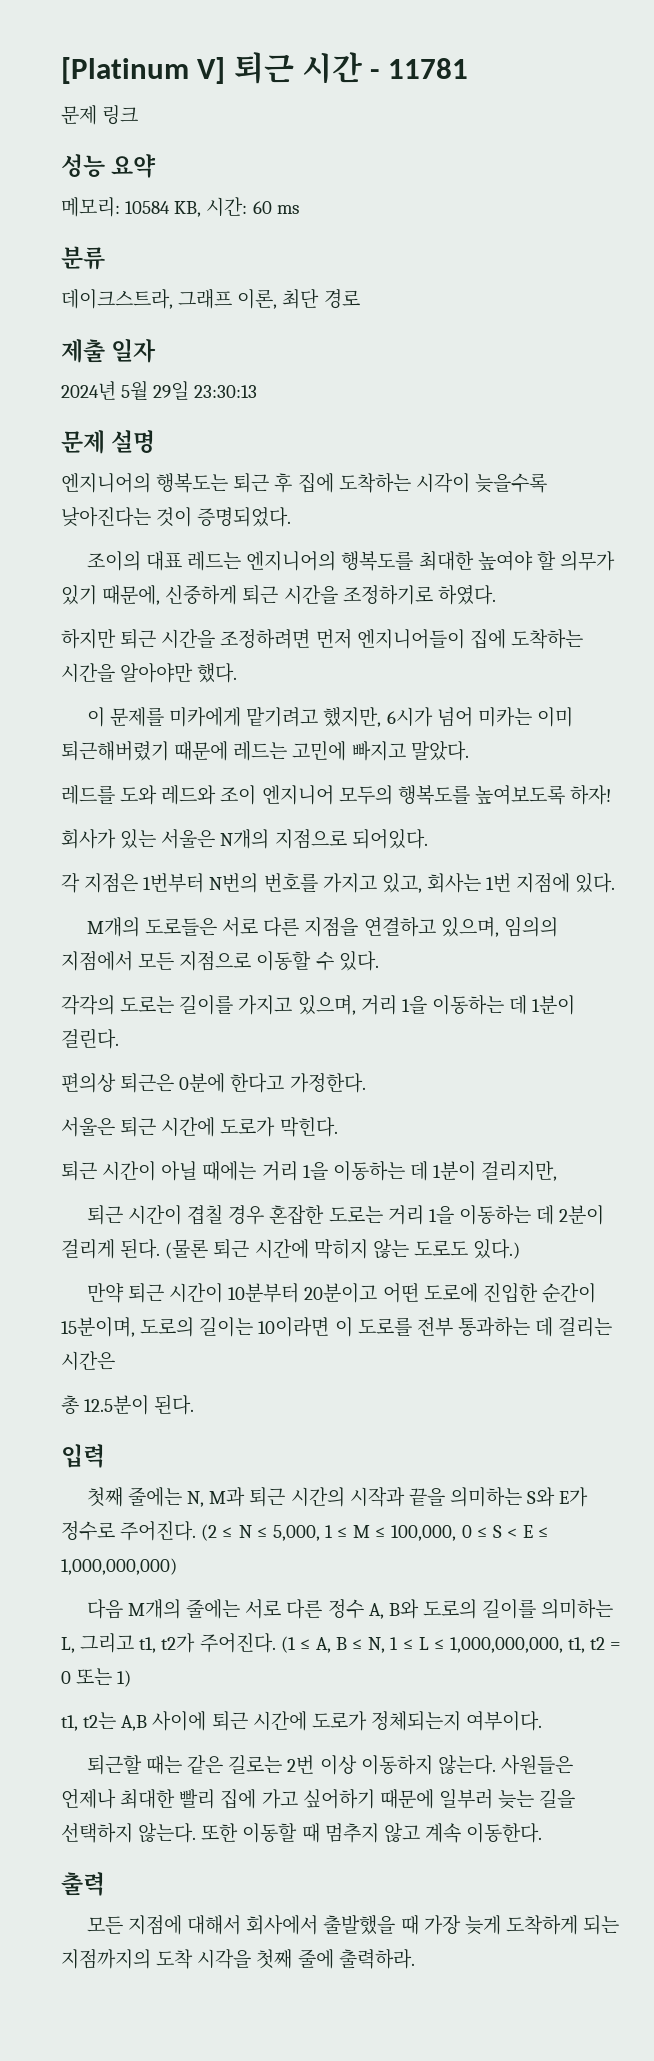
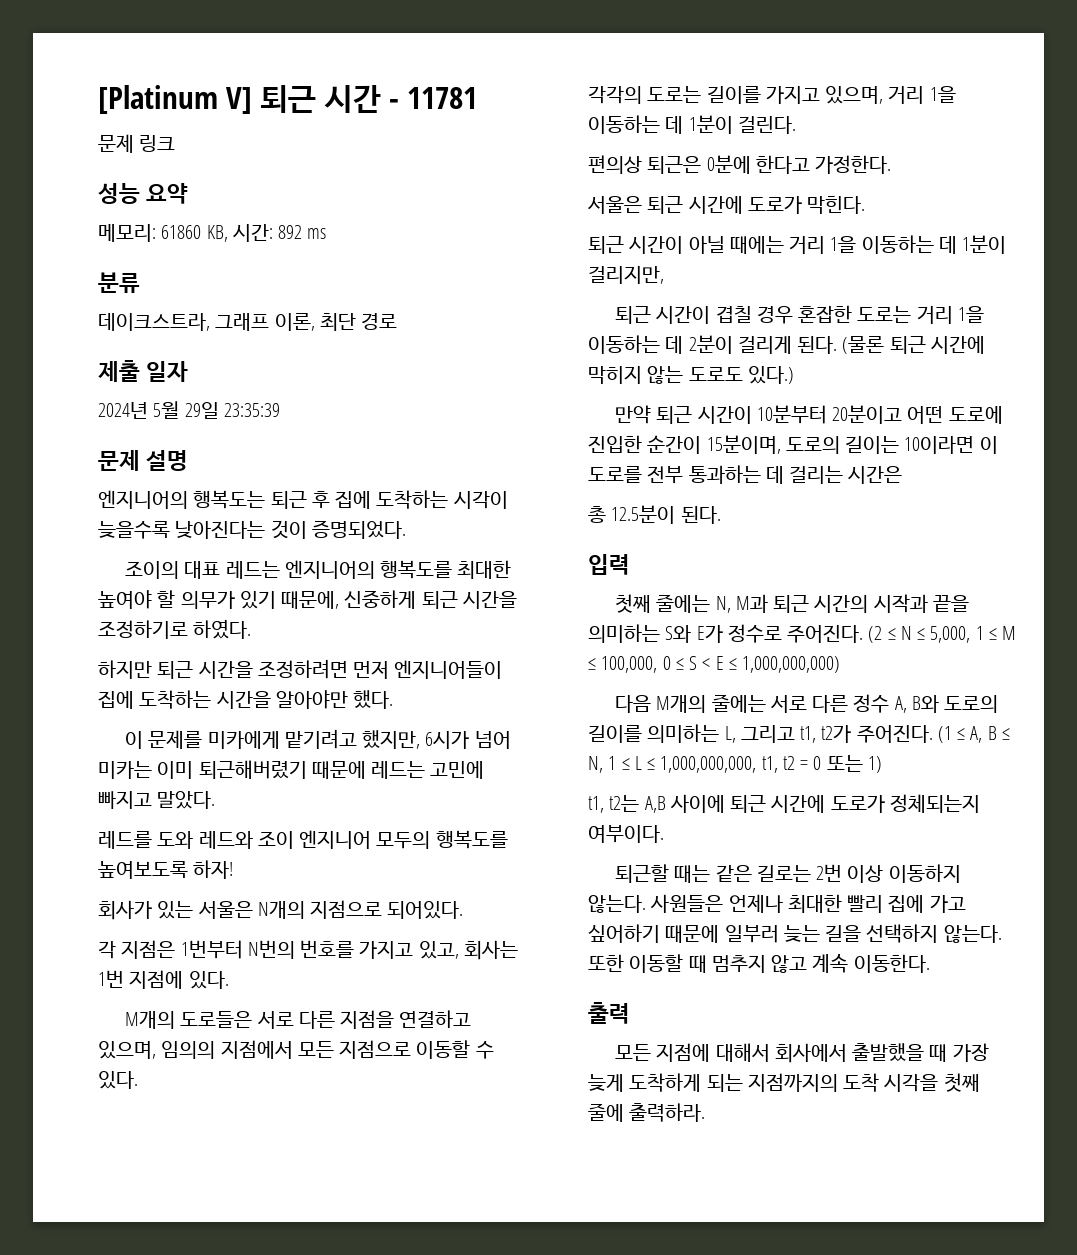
[125,201,171,214] 10584 -> [161,225,202,239] 61860
[252,201,272,214] 60 -> [278,225,303,239] 892
[194,385,258,398] 23:30:13 -> [223,403,280,417] 23:35:39

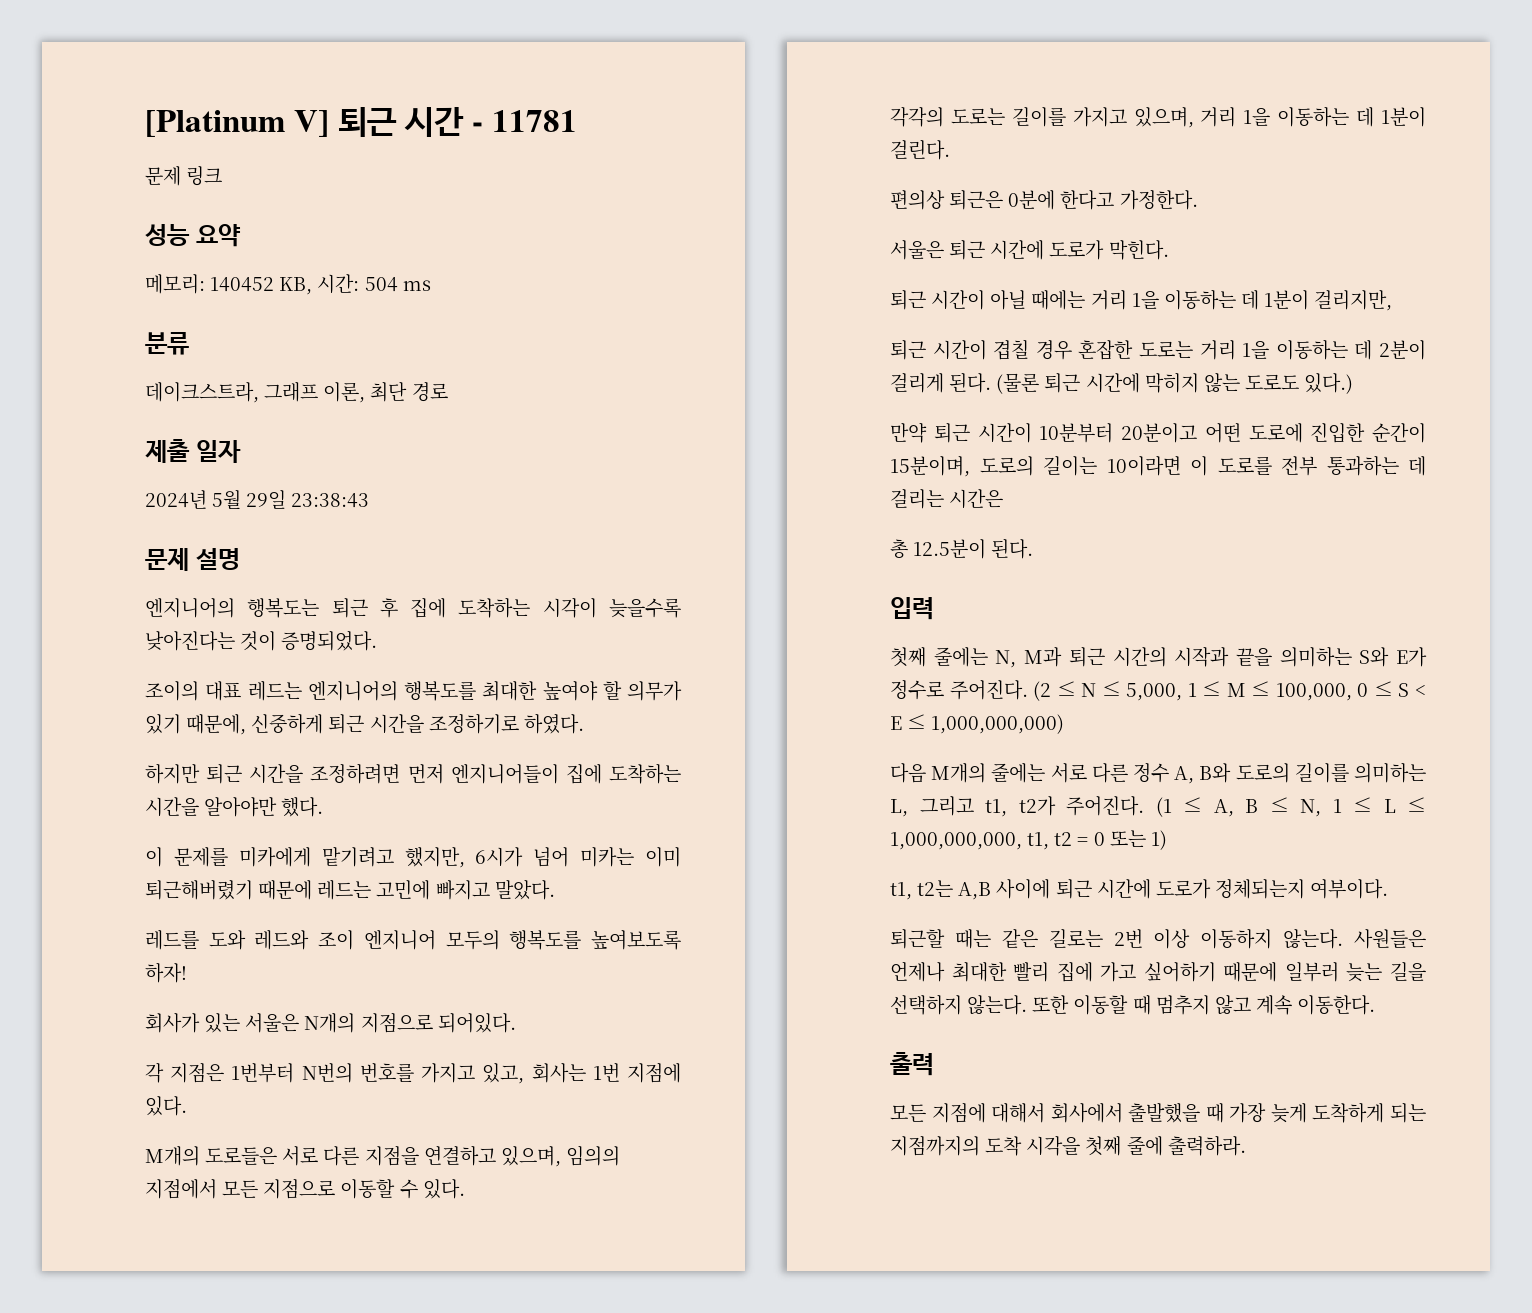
[161,225,202,239] 61860 -> [210,277,275,292] 140452
[278,225,303,239] 892 -> [364,277,398,292] 504
[223,403,280,417] 23:35:39 -> [291,493,370,508] 23:38:43

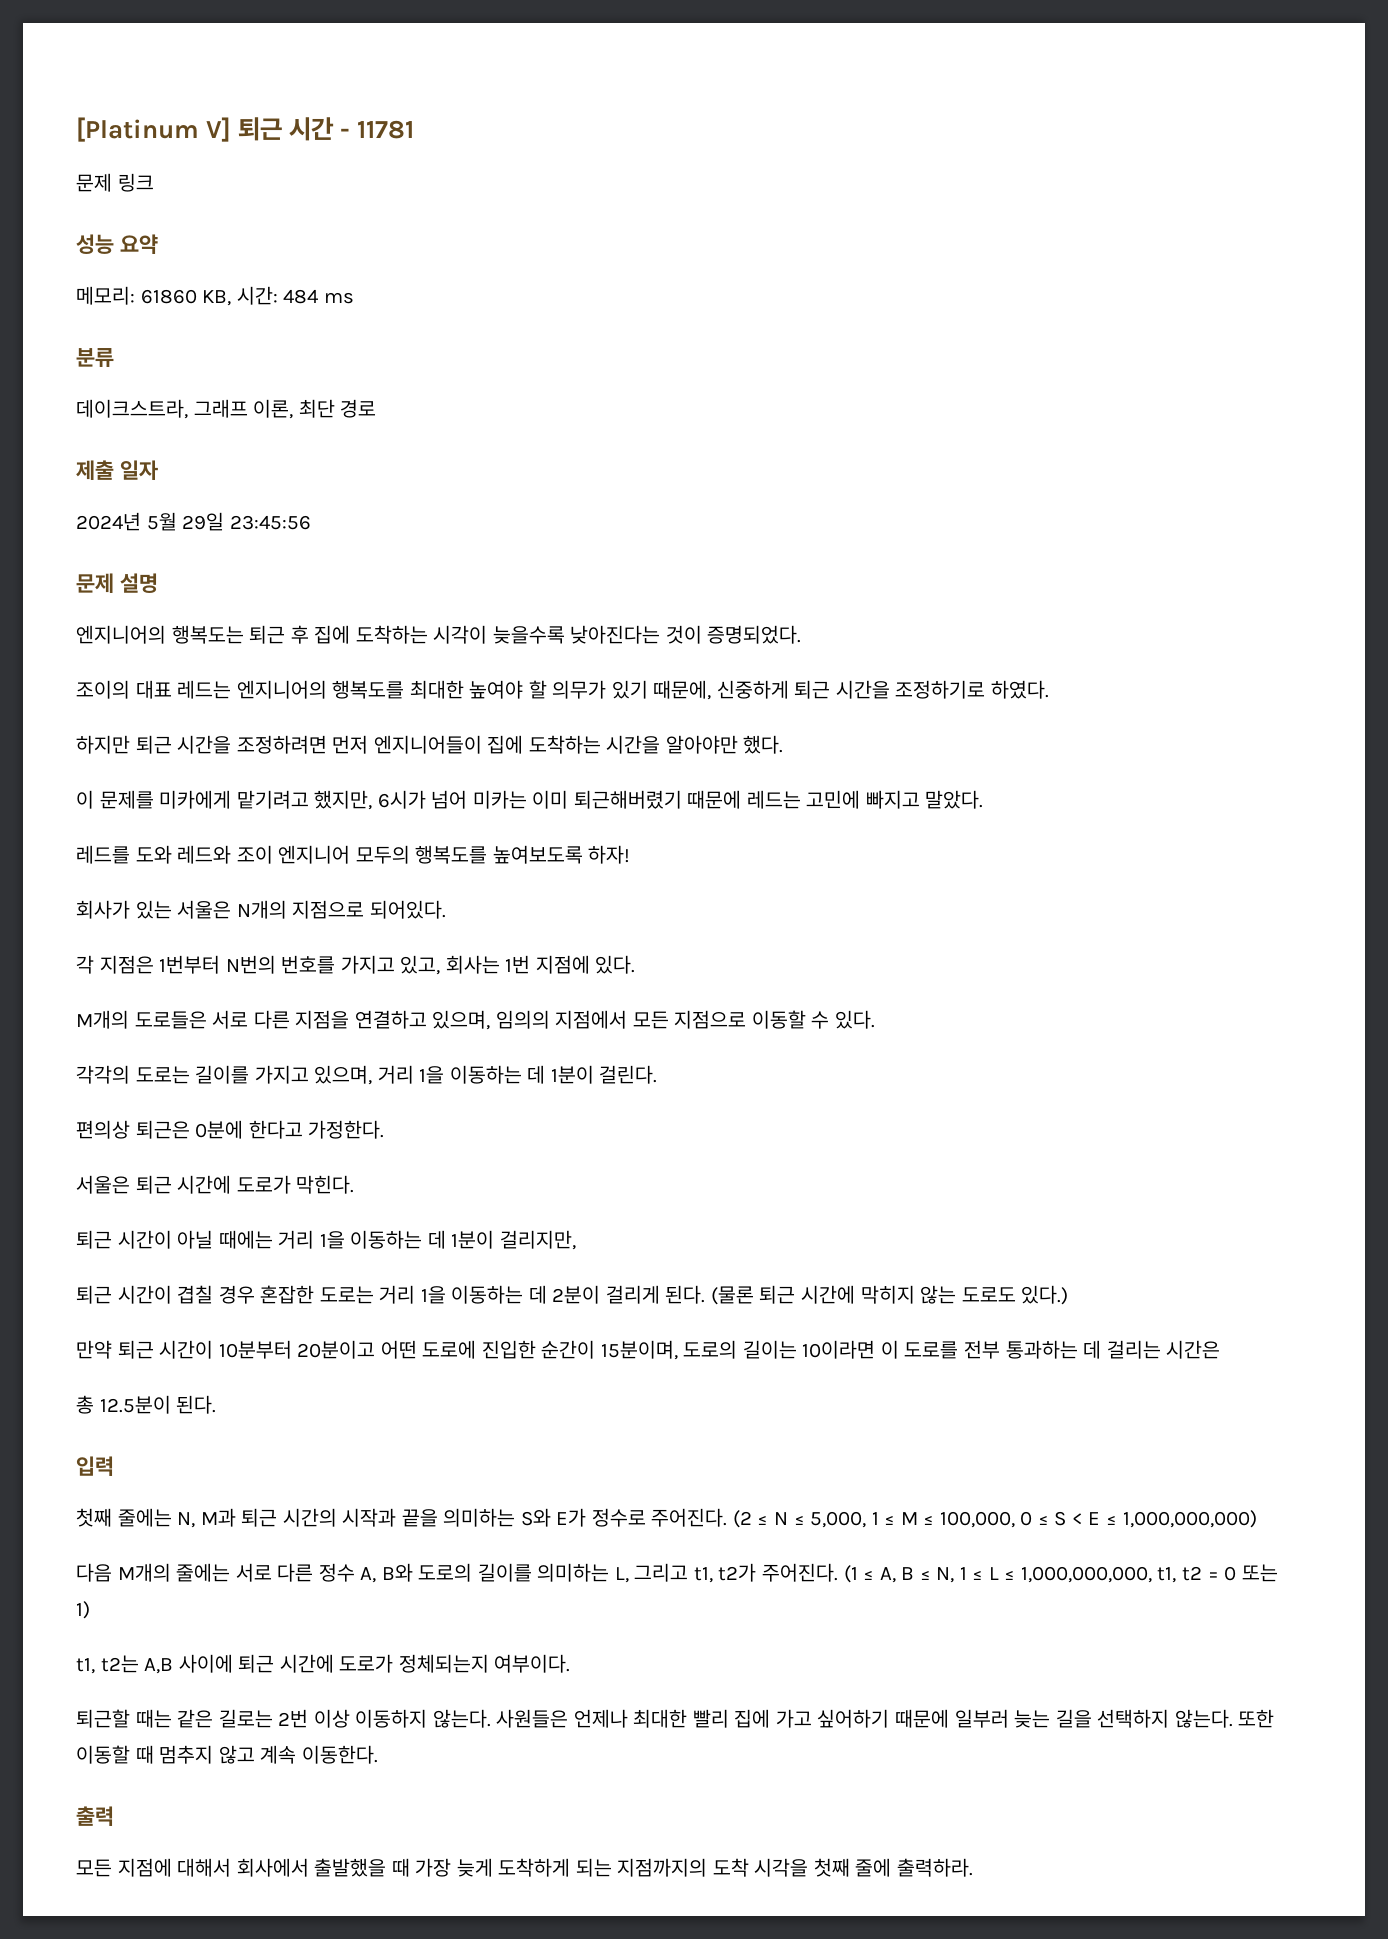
[210,277,275,292] 140452 -> [140,289,197,304] 61860
[364,277,398,292] 504 -> [283,289,319,304] 484
[291,493,370,508] 23:38:43 -> [229,515,311,530] 23:45:56

